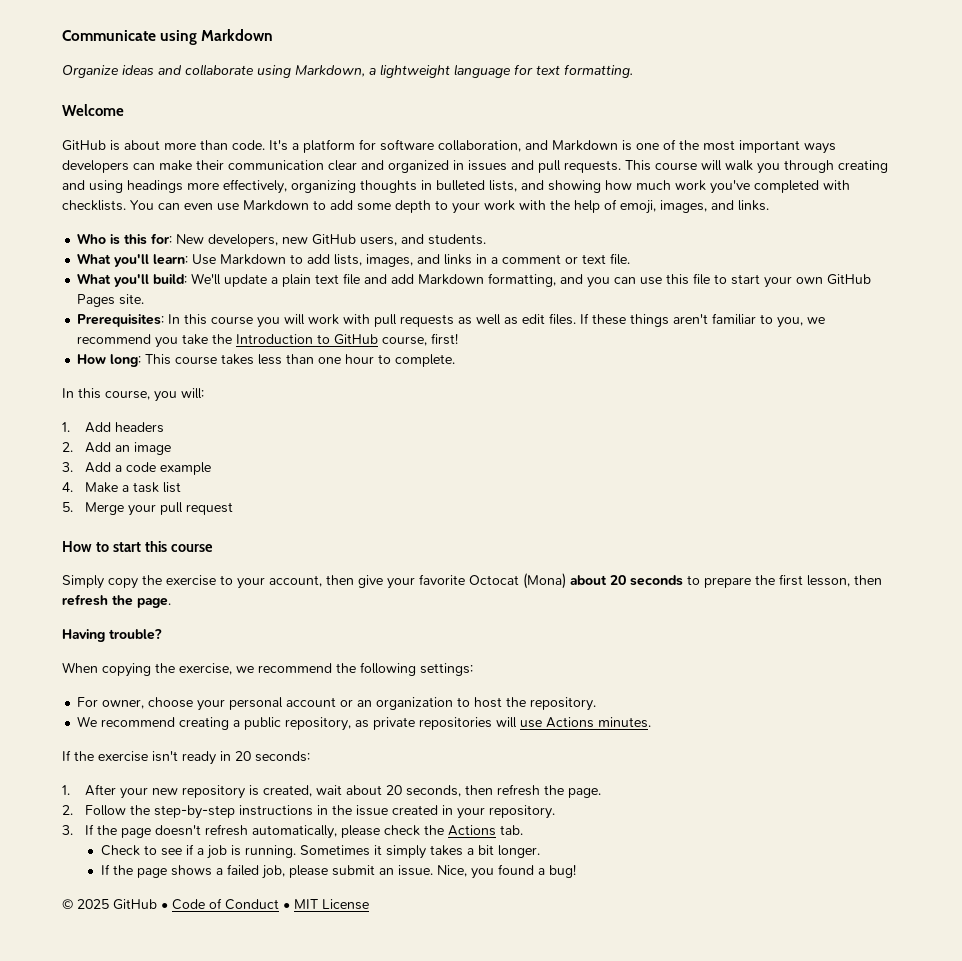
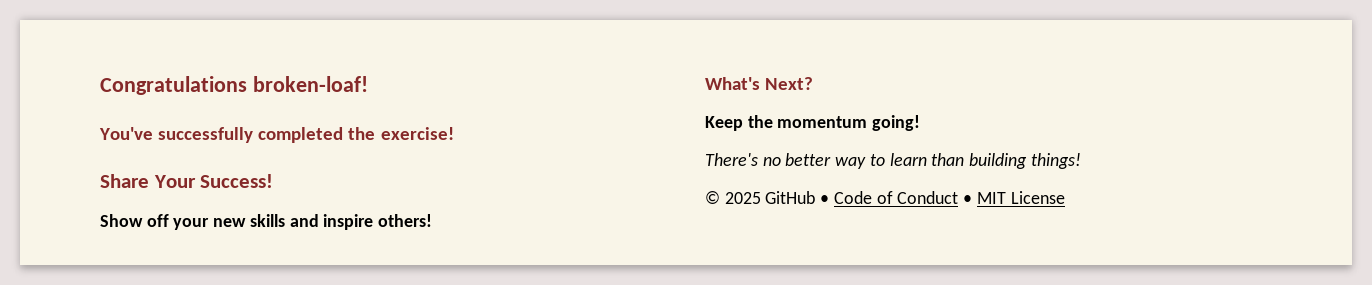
[62,29,274,45] [62,64,633,78] [62,104,124,116] [62,139,836,154] [62,160,888,174] [62,179,850,194] [62,199,769,214] [77,233,487,247] [77,253,631,267] [77,273,872,288] [77,294,145,307] [77,313,826,328] [77,333,459,348] [77,354,456,367] [62,388,204,402] [62,422,165,433] [62,442,172,455] [62,462,212,475] [62,482,182,493] [62,502,234,516] [62,541,213,552] [62,573,882,589] [62,594,171,608] [62,629,162,642] [62,662,473,677] [77,697,597,711] [77,716,652,731] [62,750,310,765] [62,784,602,799] [62,805,556,819] [62,824,524,839] [100,844,540,859] [100,864,576,879] Communicate using Markdown // Organize ideas and collaborate using Markdown, a lightweight language for text formatting. // Welcome // GitHub is about more than code. It's a platform for software collaboration, and Markdown is one of the most important ways developers can make their communication clear and organized in issues and pull requests. This course will walk you through creating and using headings more effectively, organizing thoughts in bulleted lists, and showing how much work you've completed with checklists. You can even use Markdown to add some depth to your work with the help of emoji, images, and links. // Who is this for: New developers, new GitHub users, and students. // What you'll learn: Use Markdown to add lists, images, and links in a comment or text file. // What you'll build: We'll update a plain text file and add Markdown formatting, and you can use this file to start your own GitHub Pages site. // Prerequisites: In this course you will work with pull requests as well as edit files. If these things aren't familiar to you, we recommend you take the Introduction to GitHub course, first! // How long: This course takes less than one hour to complete. // In this course, you will: // 1. Add headers // 2. Add an image // 3. Add a code example // 4. Make a task list // 5. Merge your pull request // How to start this course // Simply copy the exercise to your account, then give your favorite Octocat (Mona) about 20 seconds to prepare the first lesson, then refresh the page. // Having trouble? // When copying the exercise, we recommend the following settings: // For owner, choose your personal account or an organization to host the repository. // We recommend creating a public repository, as private repositories will use Actions minutes. // If the exercise isn't ready in 20 seconds: // 1. After your new repository is created, wait about 20 seconds, then refresh the page. // 2. Follow the step-by-step instructions in the issue created in your repository. // 3. If the page doesn't refresh automatically, please check the Actions tab. // Check to see if a job is running. Sometimes it simply takes a bit longer. // If the page shows a failed job, please submit an issue. Nice, you found a bug! -> [100,76,368,95] [99,127,454,143] [100,174,274,188] [100,214,433,230] [705,77,814,90] [705,115,921,131] [705,153,1081,169] Congratulations broken-loaf! // You've successfully completed the exercise! // Share Your Success! // Show off your new skills and inspire others! // What's Next? // Keep the momentum going! // There's no better way to learn than building things!

